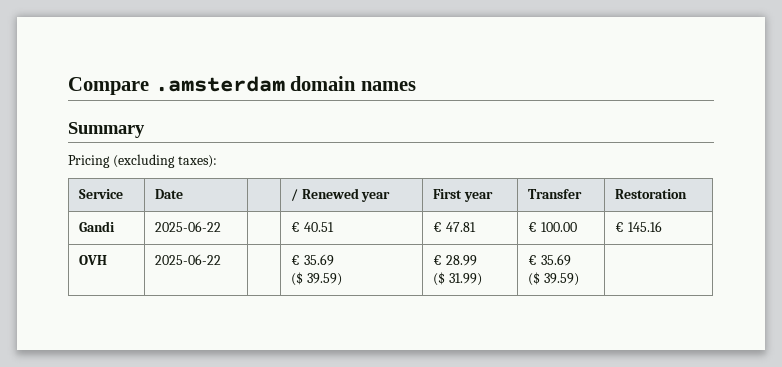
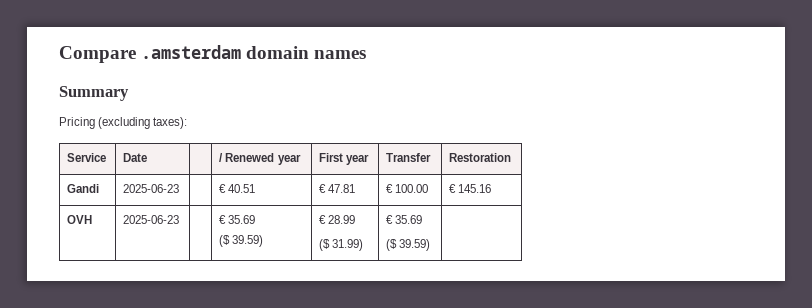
[154,221,221,232] 2025-06-22 -> [123,184,180,193] 2025-06-23
[154,254,221,265] 2025-06-22 -> [123,215,180,224] 2025-06-23

